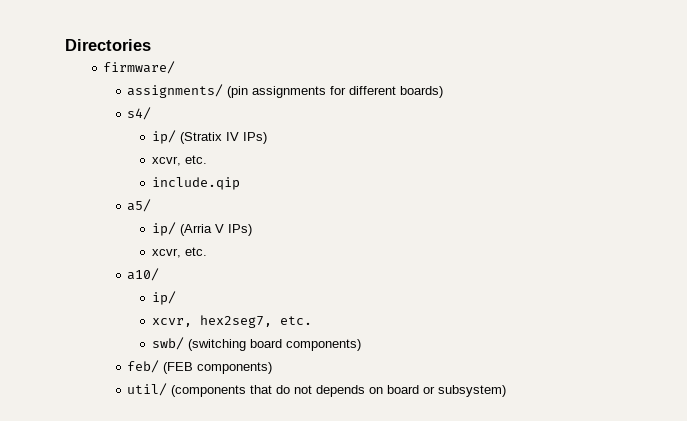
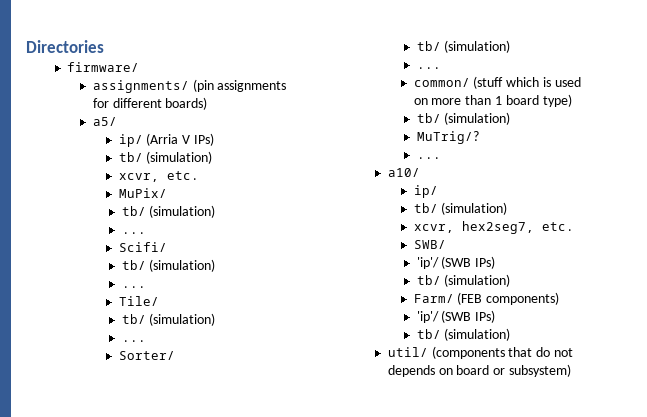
[127,107,152,120] [151,130,267,144] [151,155,207,166] [151,177,240,190] // s4/ // ip/ (Stratix IV IPs) // xcvr, etc. // include.qip -> (208, 103) none
[151,247,207,258] // xcvr, etc. -> [118,151,213,164] [118,171,199,182] [118,188,167,198] [121,205,216,218] [121,232,146,234] [118,242,167,252] [121,259,216,272] [121,286,146,288] [118,296,159,306] [121,313,216,326] [121,340,146,342] [118,351,175,360] [416,40,511,53] [416,67,441,69] [413,76,581,89] [413,94,572,107] [416,112,511,125] [416,131,479,144] [416,157,441,159] // tb/ (simulation) // xcvr, etc. // MuPix/ // tb/ (simulation) // ... // Scifi/ // tb/ (simulation) // ... // Tile/ // tb/ (simulation) // ... // Sorter/ // tb/ (simulation) // ... // common/ (stuff which is used on more than 1 board type) // tb/ (simulation) // MuTrig/? // ...
(176, 298) none -> [413,202,508,215] // tb/ (simulation)
[151,337,361,351] [127,360,273,374] swb/ (switching board components) // feb/ (FEB components) -> [413,240,446,249] [416,256,496,269] [416,274,511,287] [413,292,560,305] [416,310,496,323] [416,328,511,341] SWB/ // 'ip'/ (SWB IPs) // tb/ (simulation) // Farm/ (FEB components) // 'ip'/ (SWB IPs) // tb/ (simulation)

